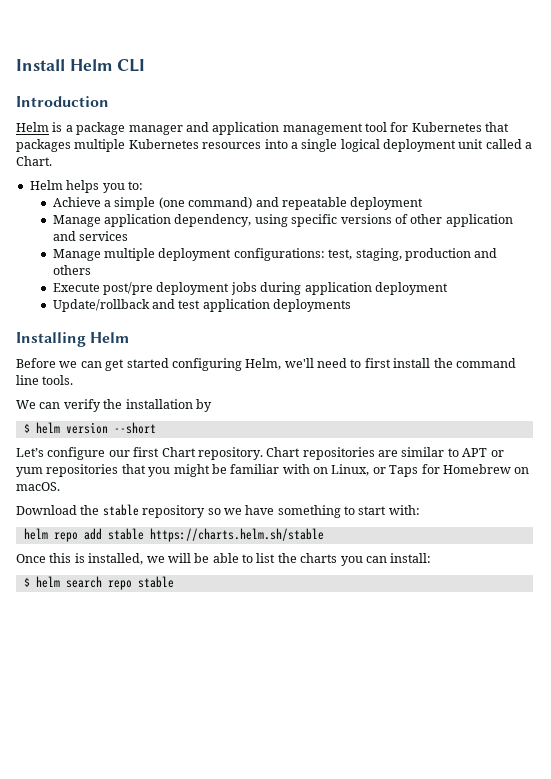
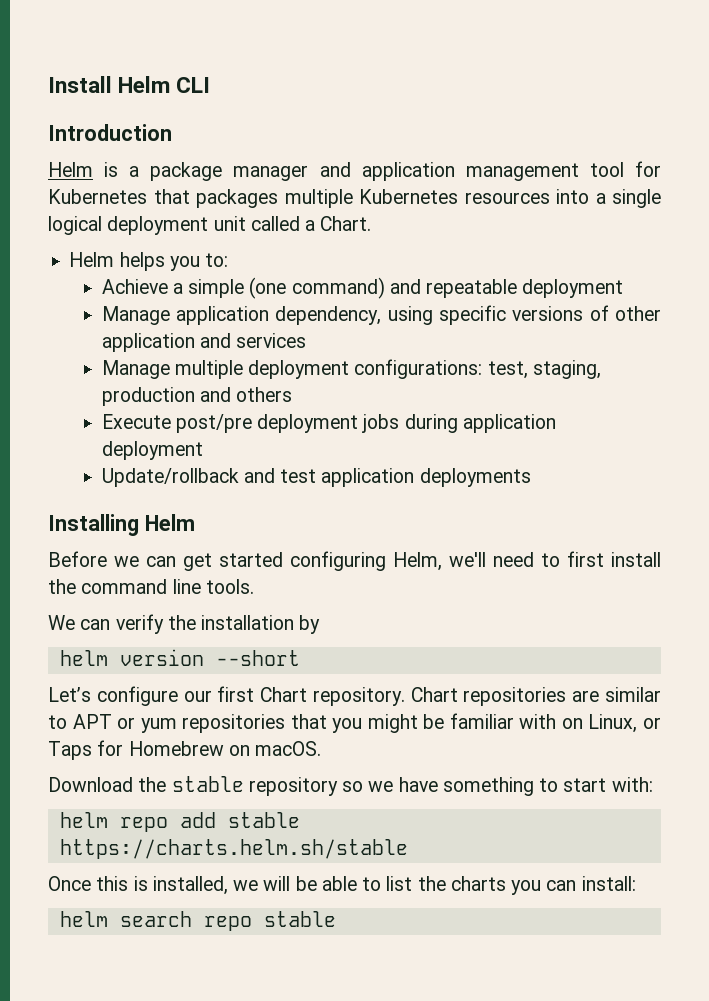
[23,423,30,433] $ -> (321, 624) none
[23,577,30,587] $ -> (636, 883) none

